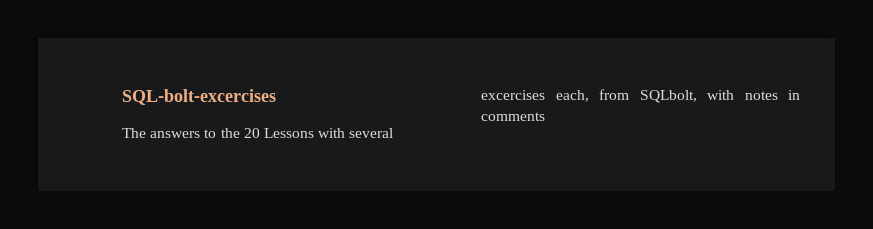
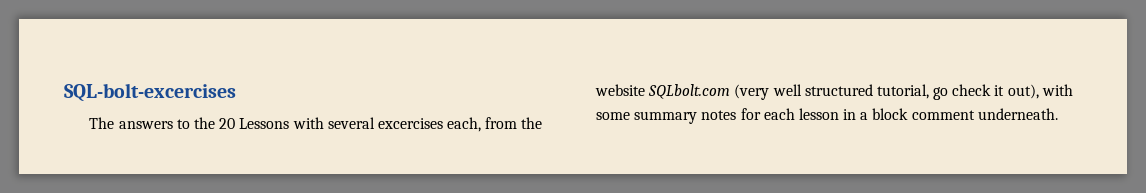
[639,90,800,103] [481,112,545,121] SQLbolt, with notes in comments -> [521,117,543,129] [595,84,1073,100] [596,108,1058,124] the website SQLbolt.com (very well structured tutorial, go check it out), with some summary notes for each lesson in a block comment underneath.

